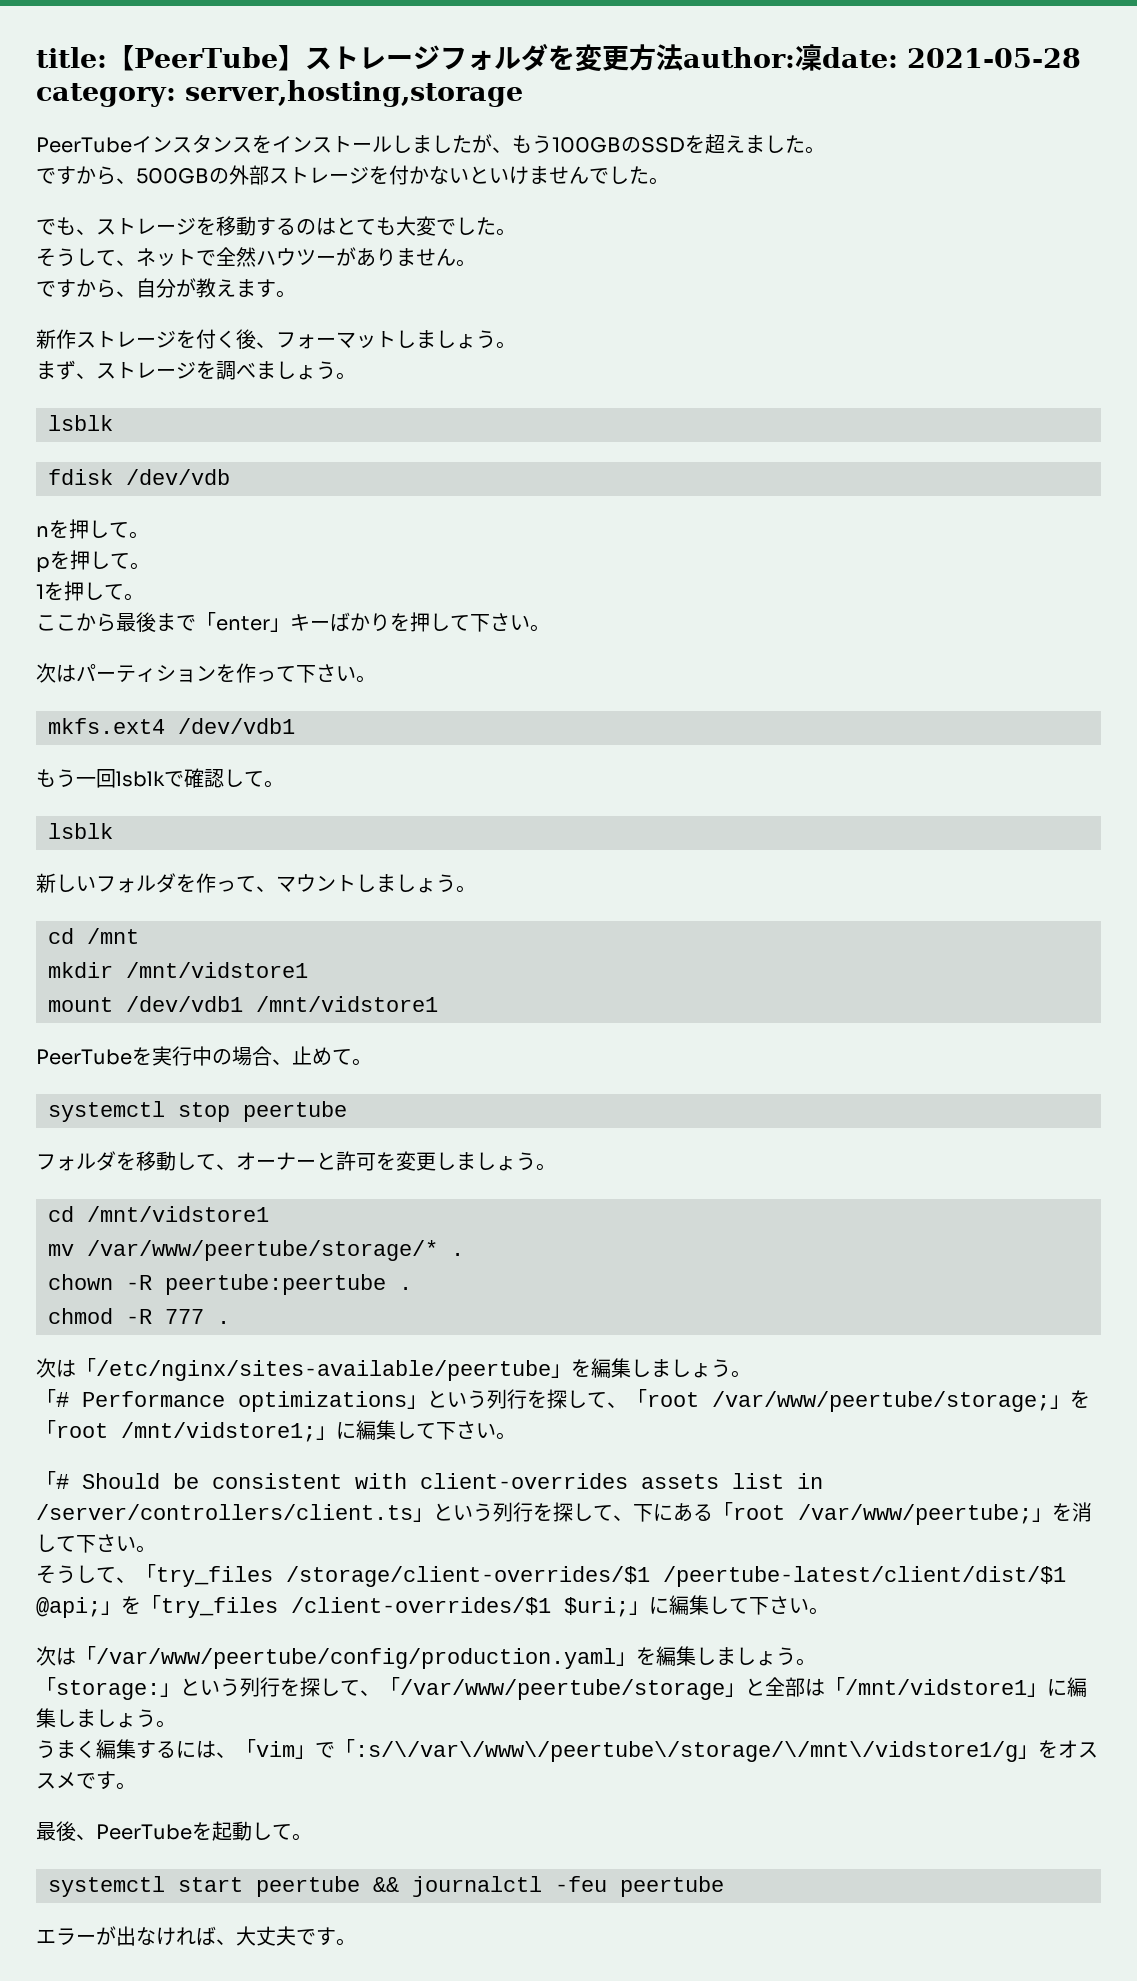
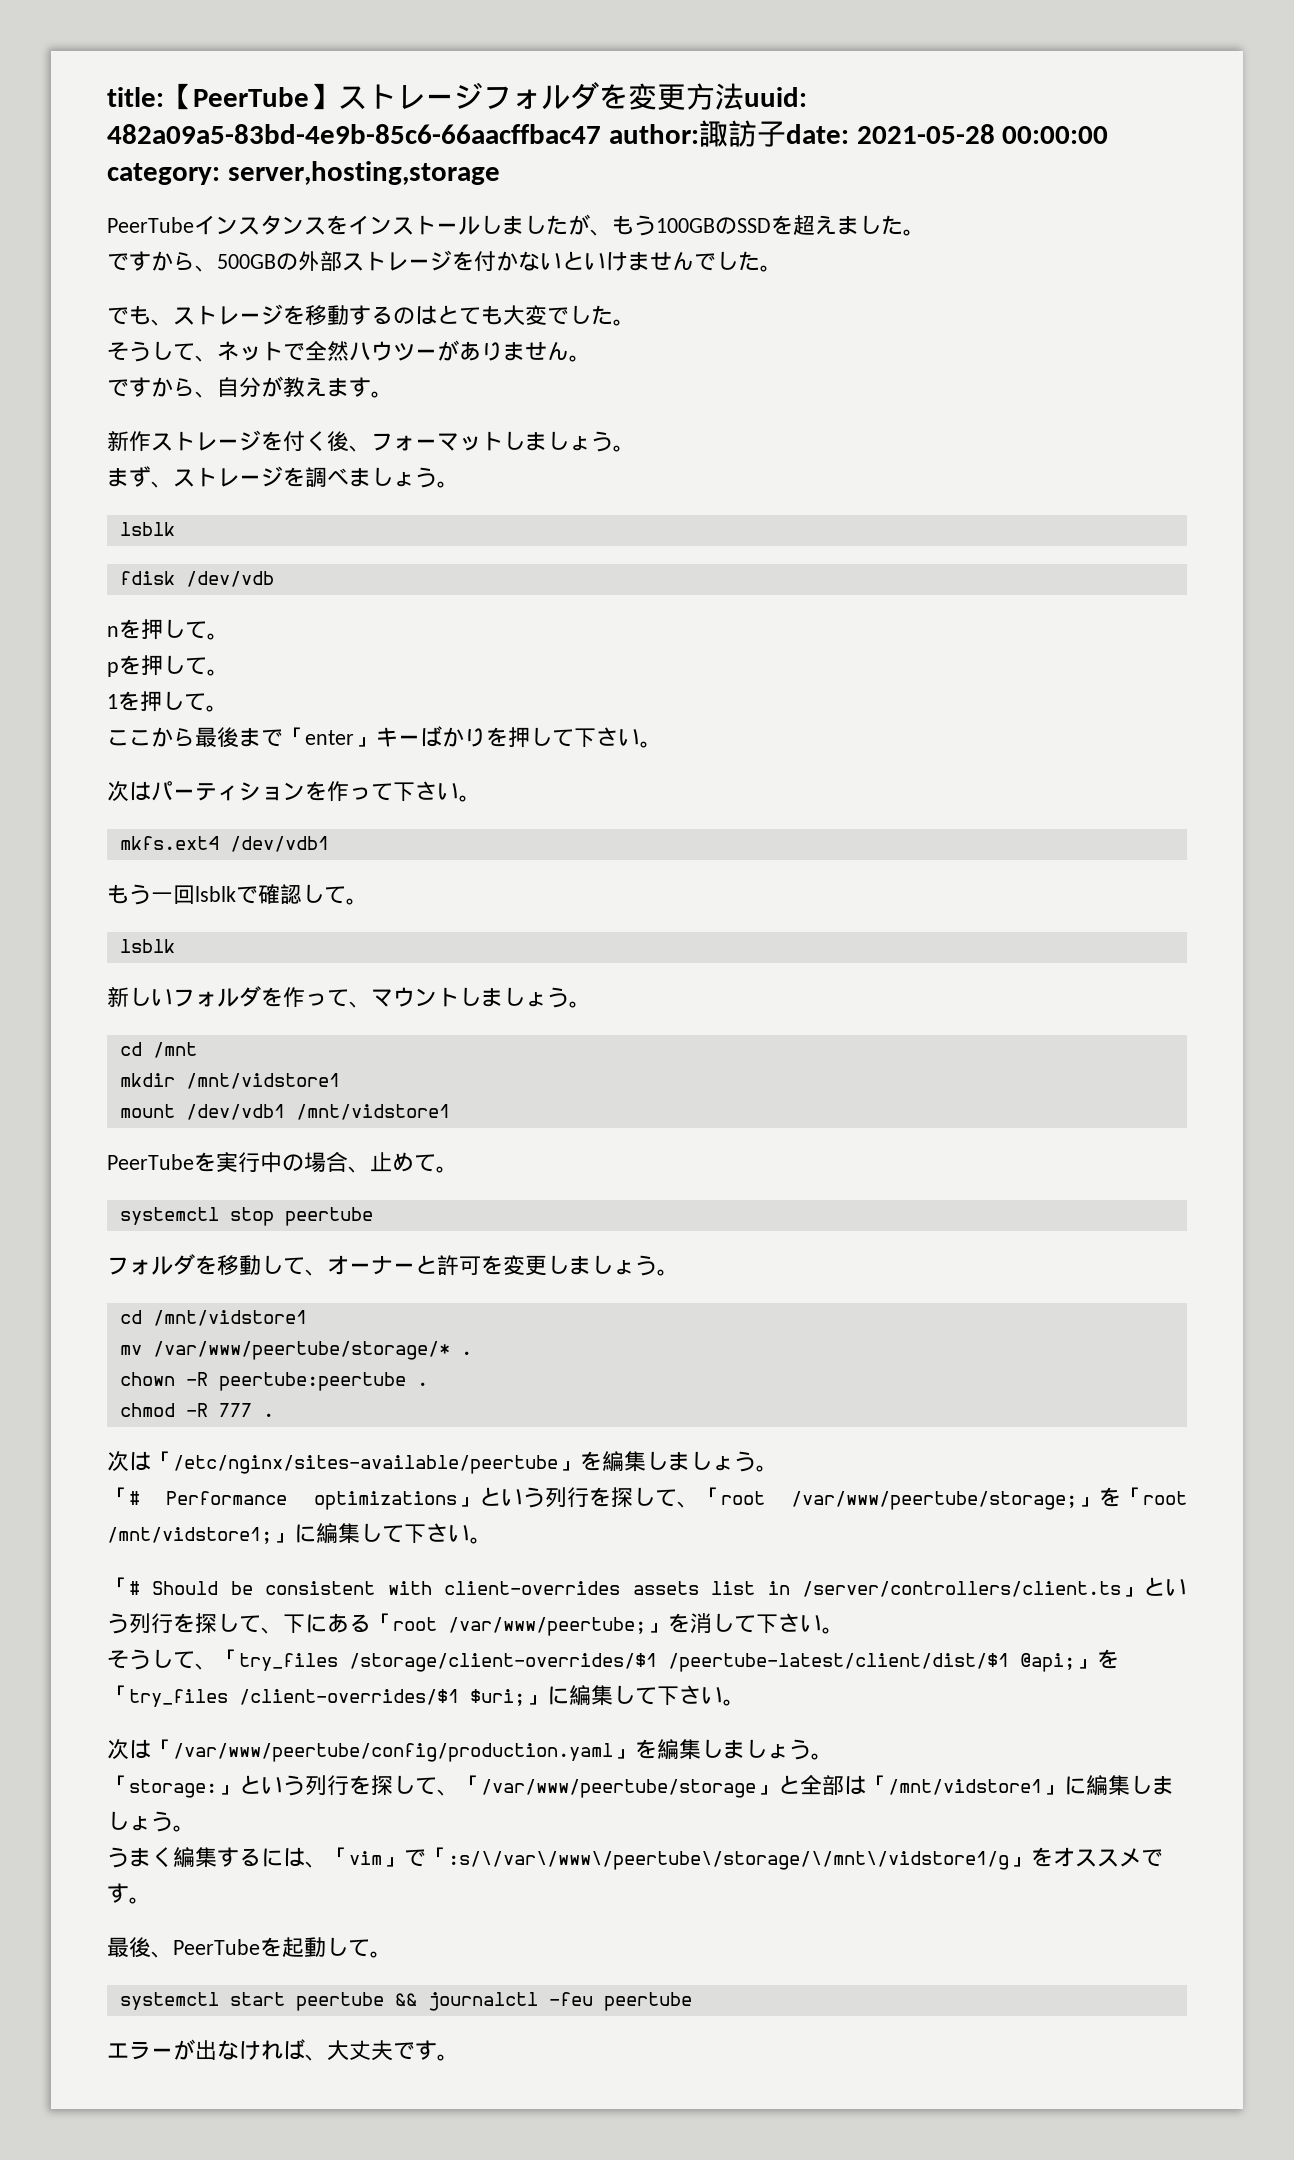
[682,44,822,71] author:凜 -> [744,87,807,107] [107,120,786,147] uuid: 482a09a5-83bd-4e9b-85c6-66aacffbac47 author:諏訪子
(1081, 58) none -> [1002,126,1109,144] 00:00:00

